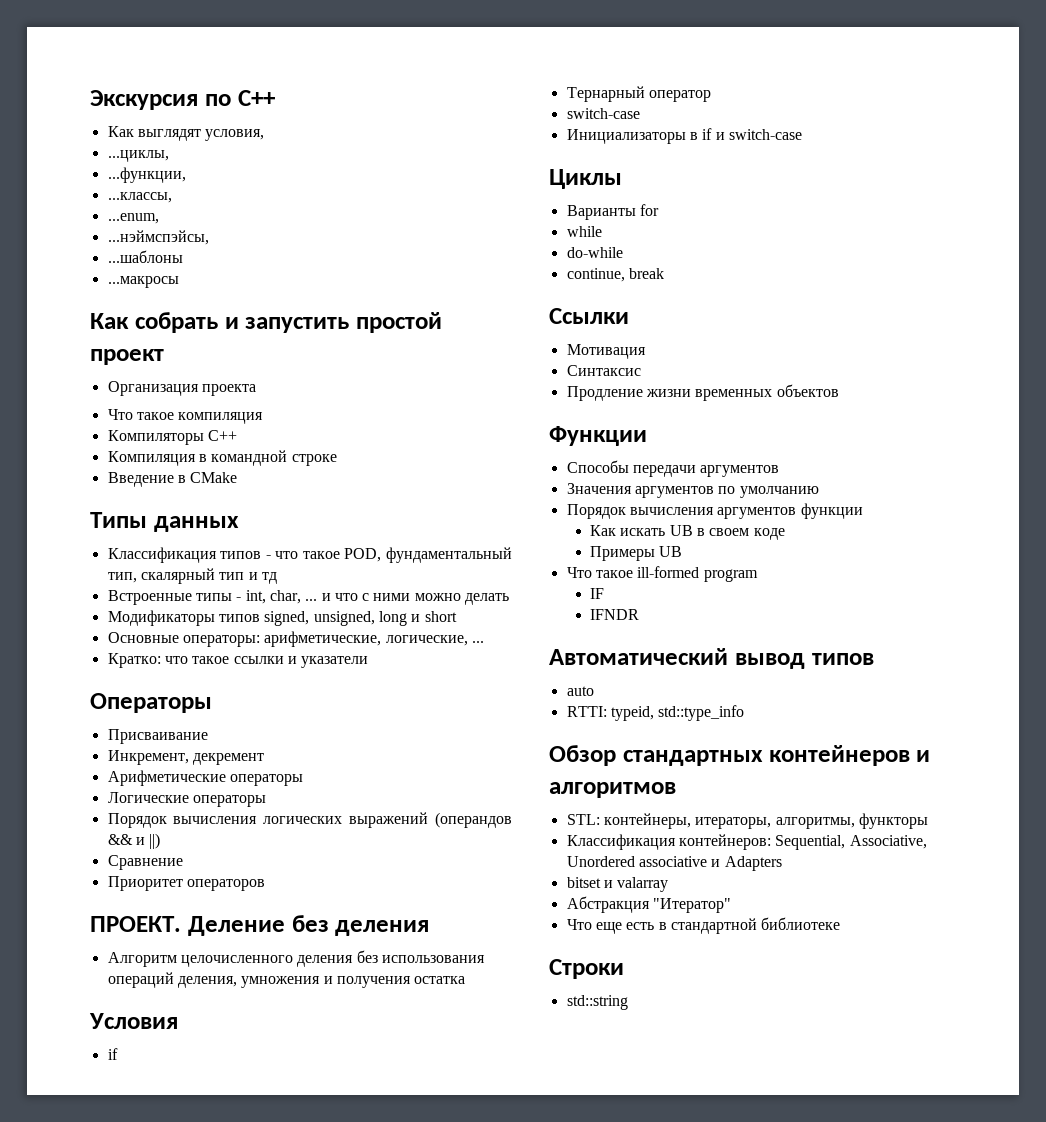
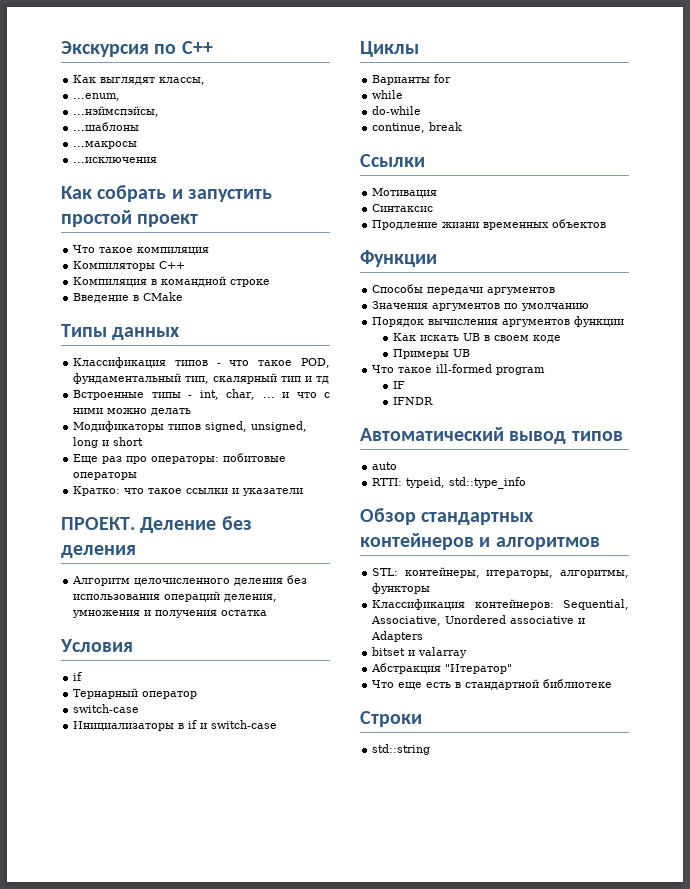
[205,129,265,141] [107,150,169,162] [107,167,186,183] [107,192,172,203] условия, // ...циклы, // ...функции, // ...классы, -> [159,77,206,85] классы,
(179, 282) none -> [73,157,158,163] // ...исключения
[107,381,256,396] // Организация проекта -> (199, 220) none
[107,631,484,647] Основные операторы: арифметические, логические, ... -> [73,453,287,464] [73,472,138,480] Еще раз про операторы: побитовые операторы
[90,693,212,713] [107,729,208,744] [107,750,264,765] [107,770,303,786] [107,792,266,807] [107,812,512,828] [107,833,161,849] [107,855,183,870] [107,876,265,891] // Операторы // Присваивание // Инкремент, декремент // Арифметические операторы // Логические операторы // Порядок вычисления логических выражений (операндов && и ||) // Сравнение // Приоритет операторов -> (304, 492) none

